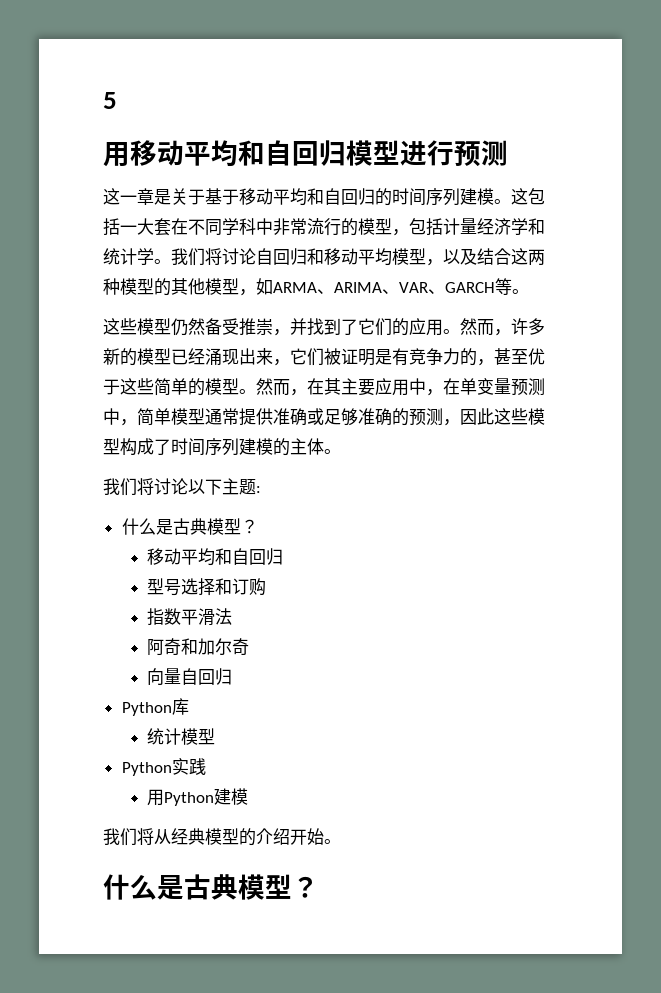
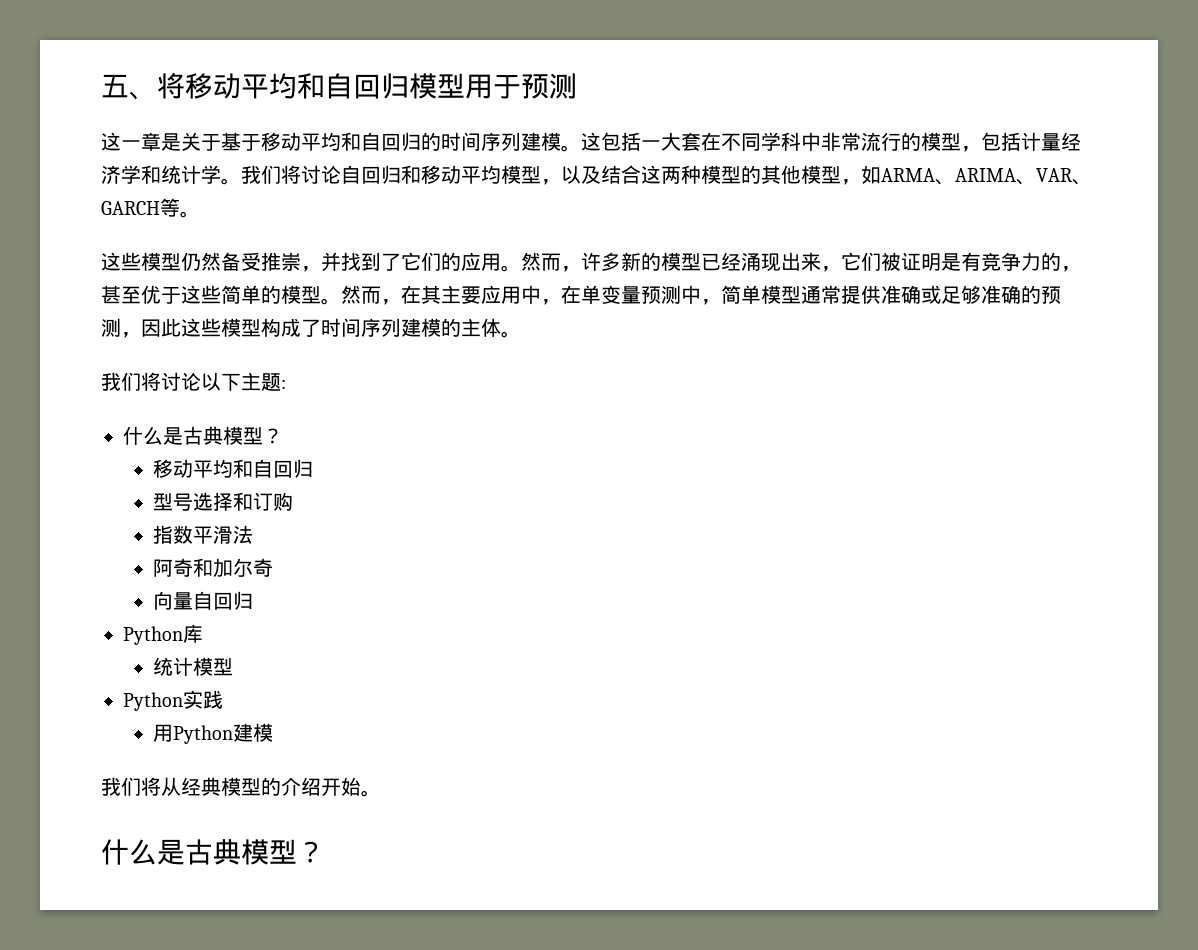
[103,92,117,109] [103,142,130,167] 5 // 用 -> [101,73,185,100] 五、将
[400,140,454,166] 进行 -> [465,74,521,99] 用于

